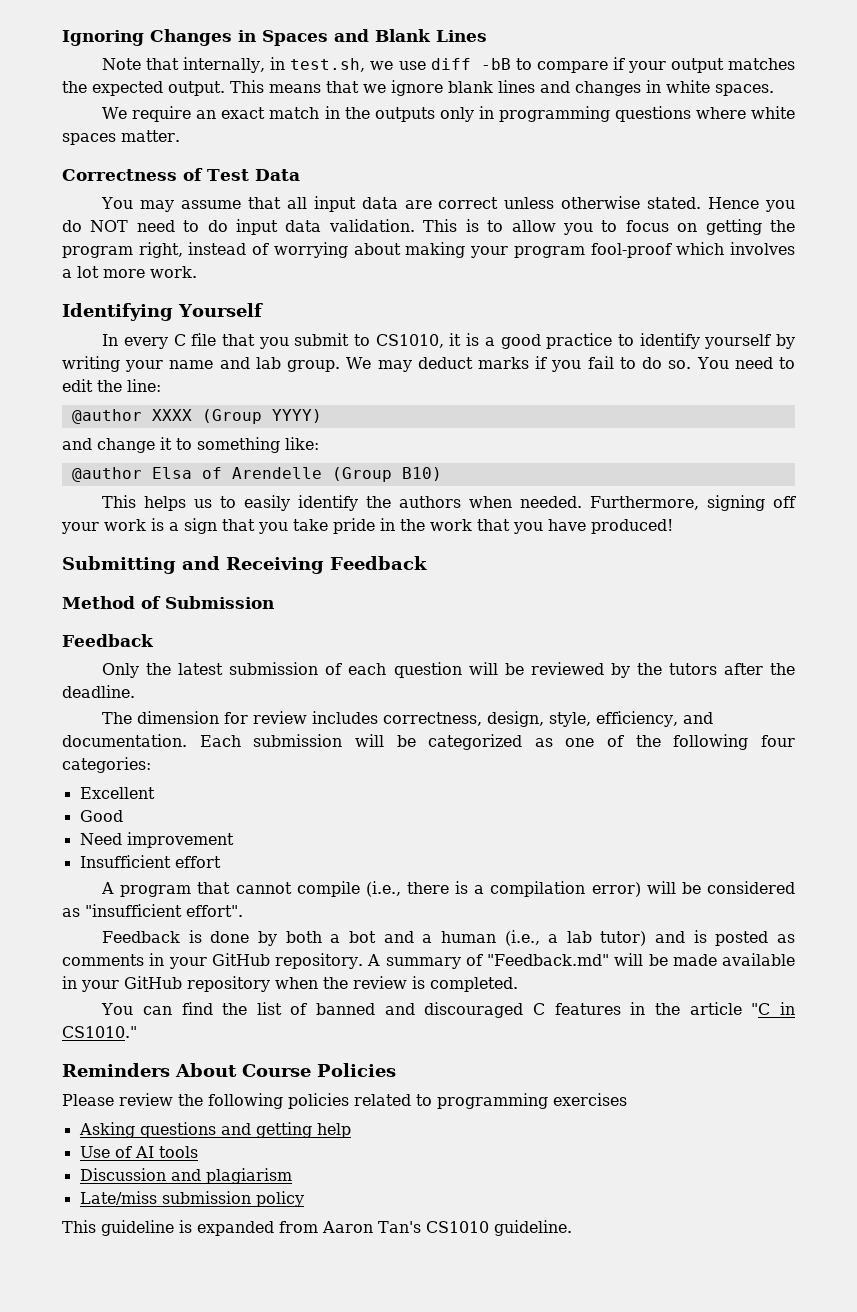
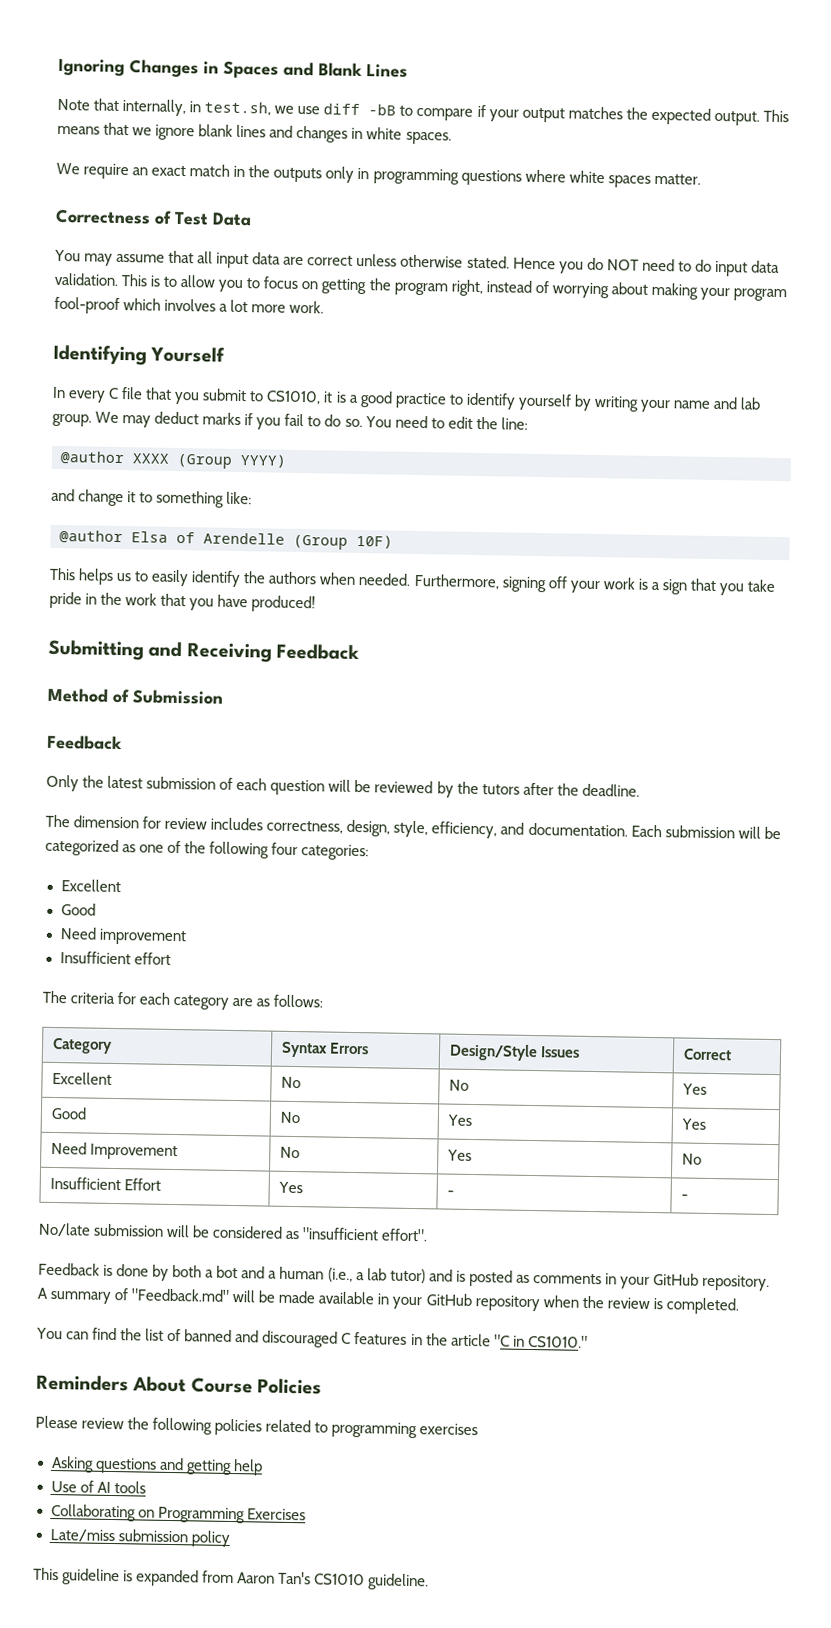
[401,467,442,481] B10) -> [356,534,393,549] 10F)
[101,881,641,897] A program that cannot compile (i.e., there is a compilation error) -> [42,990,324,1010] [52,1037,114,1054] [281,1041,370,1058] [449,1043,581,1062] [683,1048,733,1061] [52,1071,113,1085] [281,1076,302,1089] [449,1079,470,1091] [682,1083,708,1095] [51,1106,88,1120] [280,1111,301,1124] [447,1114,473,1127] [681,1118,707,1130] [51,1141,179,1161] [280,1146,301,1159] [447,1149,473,1161] [682,1153,703,1165] [50,1176,162,1191] [278,1181,304,1194] [447,1190,455,1196] [681,1194,689,1200] [38,1222,165,1237] The criteria for each category are as follows: // Category | Syntax Errors | Design/Style Issues | Correct // Excellent | No | No | Yes // Good | No | Yes | Yes // Need Improvement | No | Yes | No // Insufficient Effort | Yes | - | - // No/late submission
[79,1168,292,1184] Discussion and plagiarism -> [50,1503,306,1524] Collaborating on Programming Exercises

